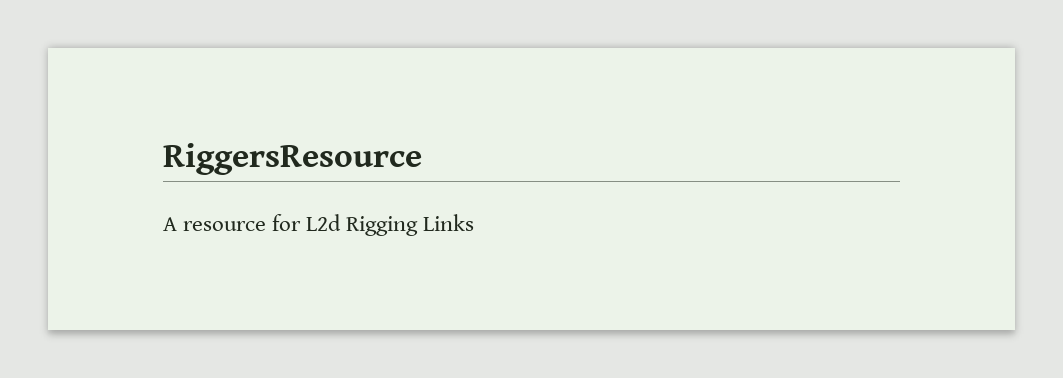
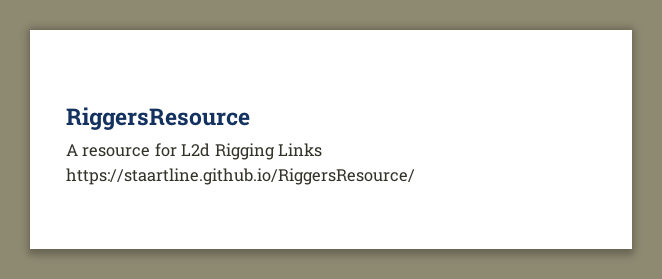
(475, 222) none -> [66,168,415,185] https://staartline.github.io/RiggersResource/

